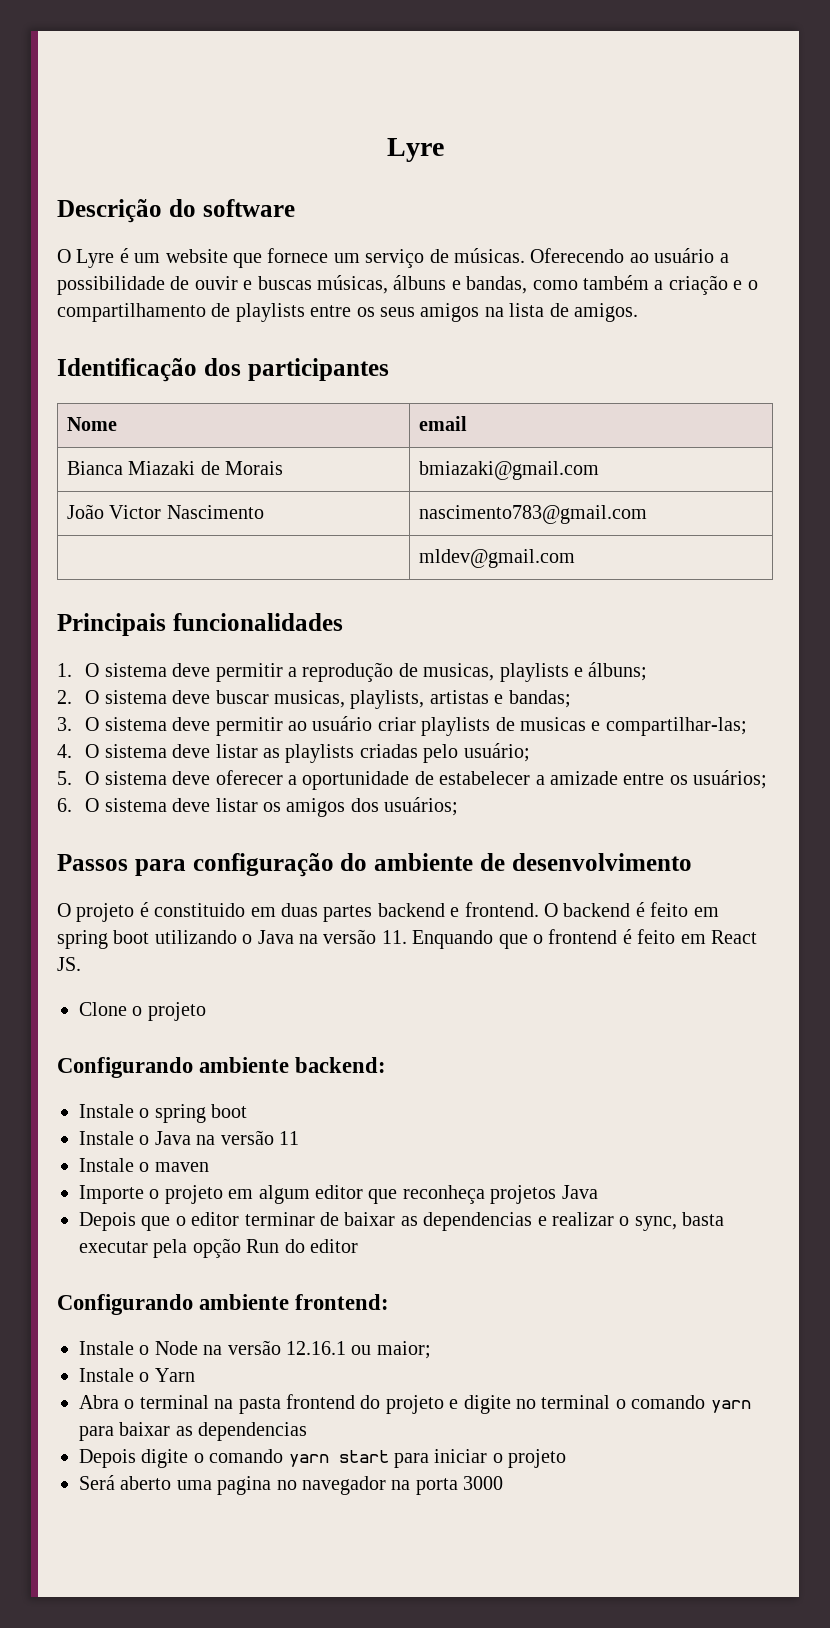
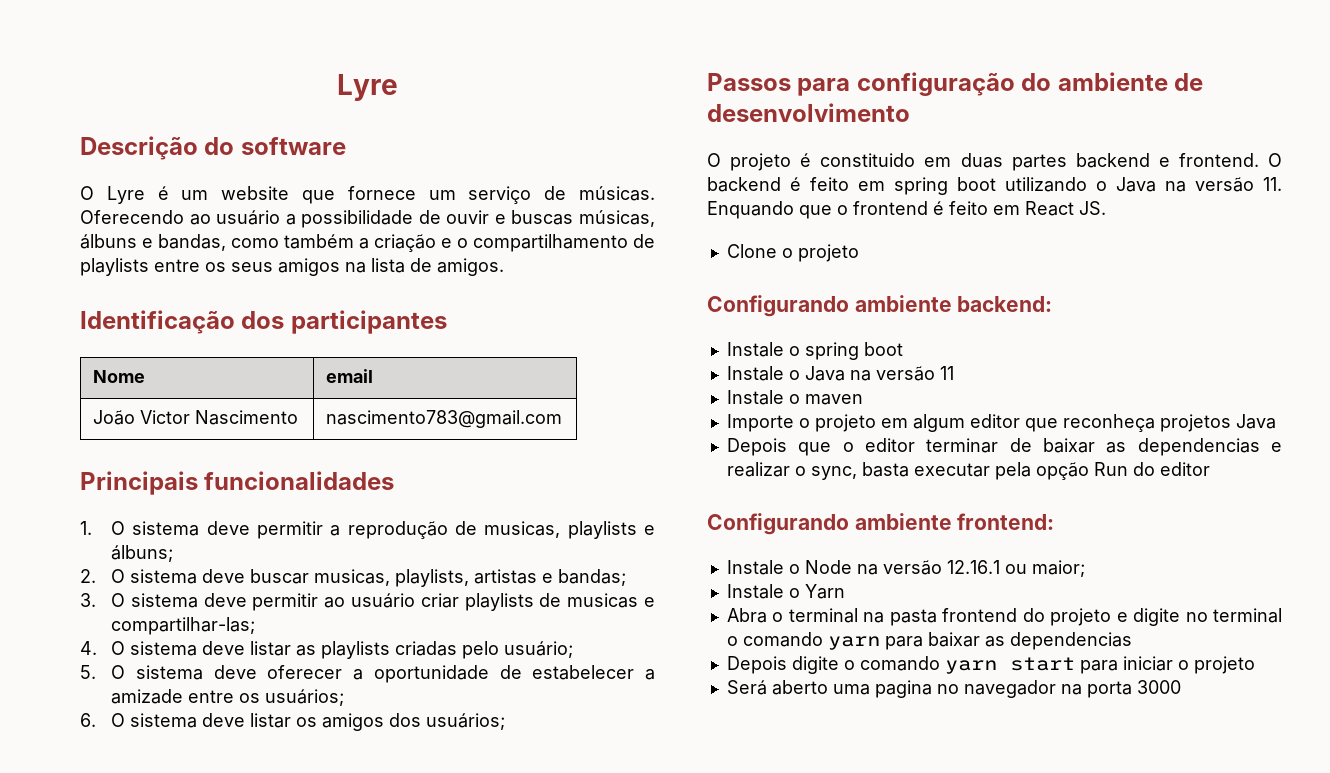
[66,461,284,475] [418,461,599,480] // Bianca Miazaki de Morais | bmiazaki@gmail.com -> (373, 376) none
[418,549,575,568] // | mldev@gmail.com -> (562, 419) none

